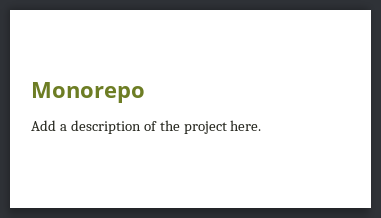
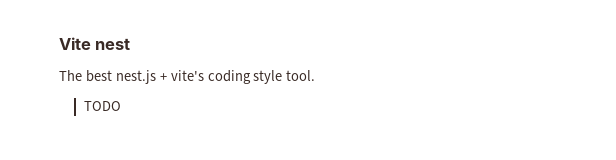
[31,82,145,103] [31,120,262,134] Monorepo // Add a description of the project here. -> [59,37,131,50] [59,70,316,84] [83,101,121,111] Vite nest // The best nest.js + vite's coding style tool. // TODO

